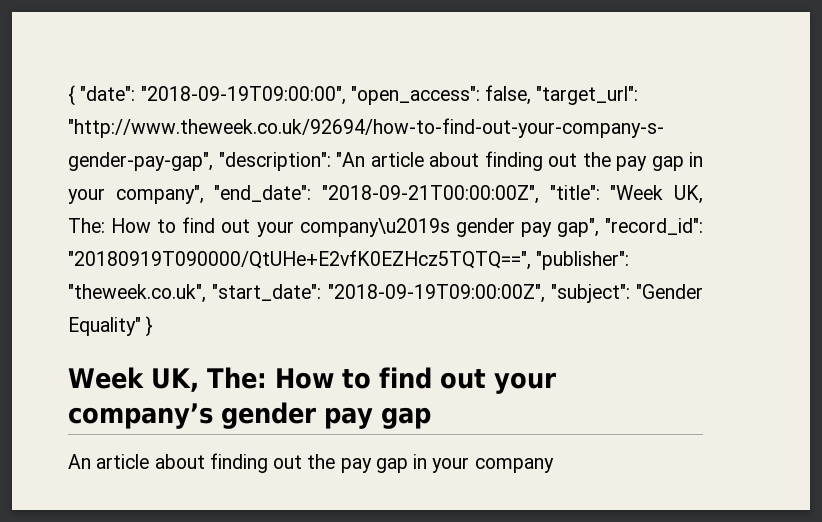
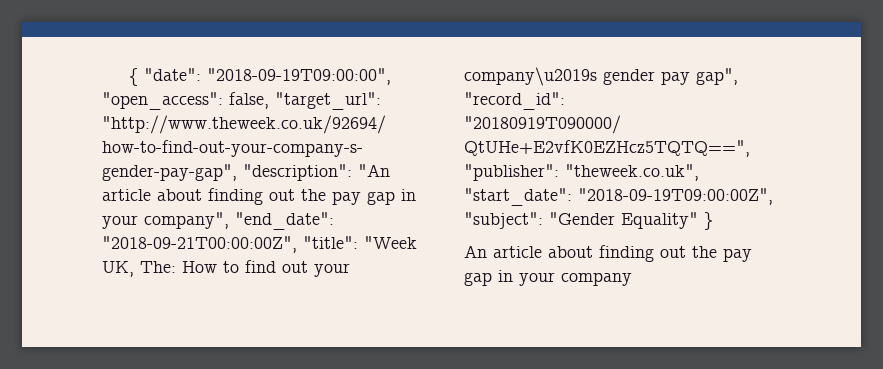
[68,367,556,394] [68,402,431,429] // Week UK, The: How to find out your company’s gender pay gap -> (713, 221) none

